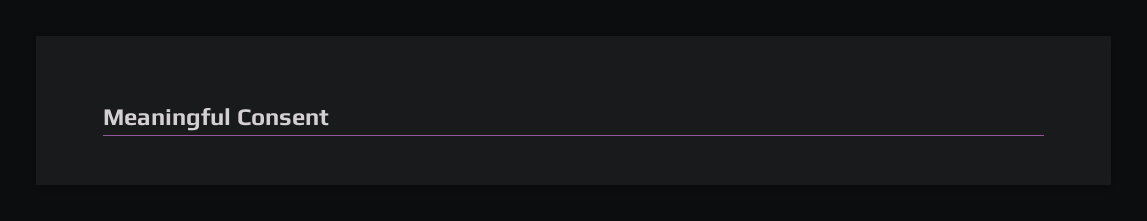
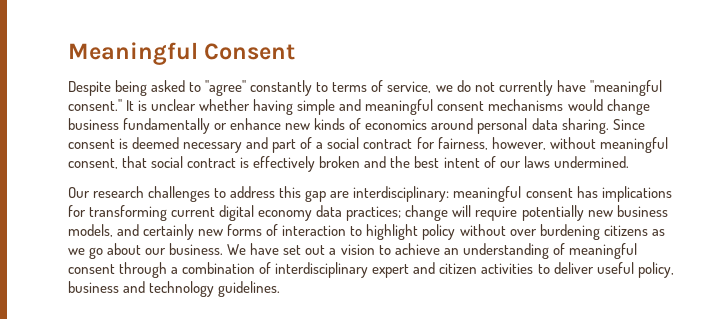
(330, 117) none -> [68,80,662,96] [68,99,650,115] [68,118,645,134] [68,137,668,153] [68,156,629,172] [68,186,672,202] [68,205,668,221] [68,224,665,240] [68,243,637,259] [68,262,674,278] [68,281,281,297] // Despite being asked to "agree" constantly to terms of service, we do not currently have "meaningful consent." It is unclear whether having simple and meaningful consent mechanisms would change business fundamentally or enhance new kinds of economics around personal data sharing. Since consent is deemed necessary and part of a social contract for fairness, however, without meaningful consent, that social contract is effectively broken and the best intent of our laws undermined. // Our research challenges to address this gap are interdisciplinary: meaningful consent has implications for transforming current digital economy data practices; change will require potentially new business models, and certainly new forms of interaction to highlight policy without over burdening citizens as we go about our business. We have set out a vision to achieve an understanding of meaningful consent through a combination of interdisciplinary expert and citizen activities to deliver useful policy, business and technology guidelines.

